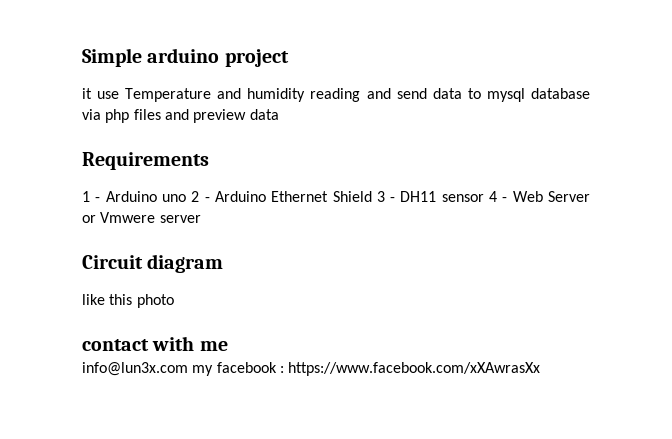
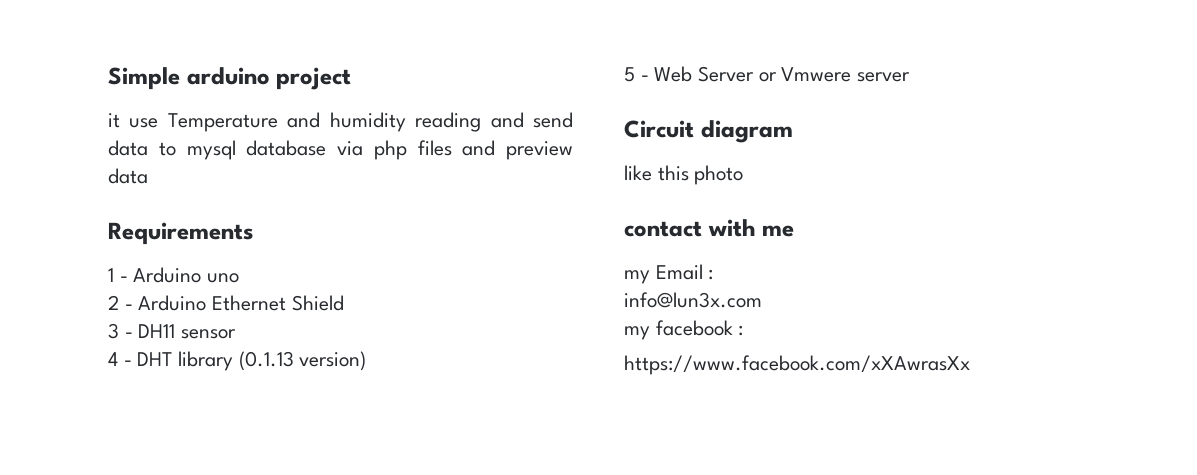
(186, 198) none -> (240, 278) //
(372, 196) none -> (344, 303) //
(484, 198) none -> (237, 334) //
(508, 199) none -> [137,351,367,371] [624,67,649,82] DHT library (0.1.13 version) // 5 -
(228, 346) none -> [624,264,714,284] // my Email :
(188, 369) none -> (762, 300) //
(284, 369) none -> (744, 330) //

